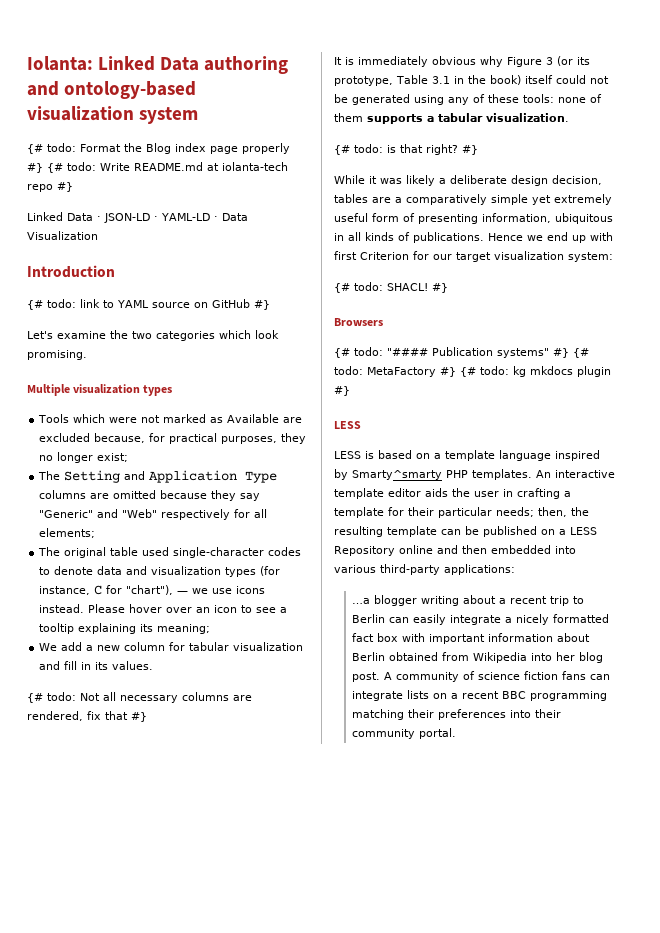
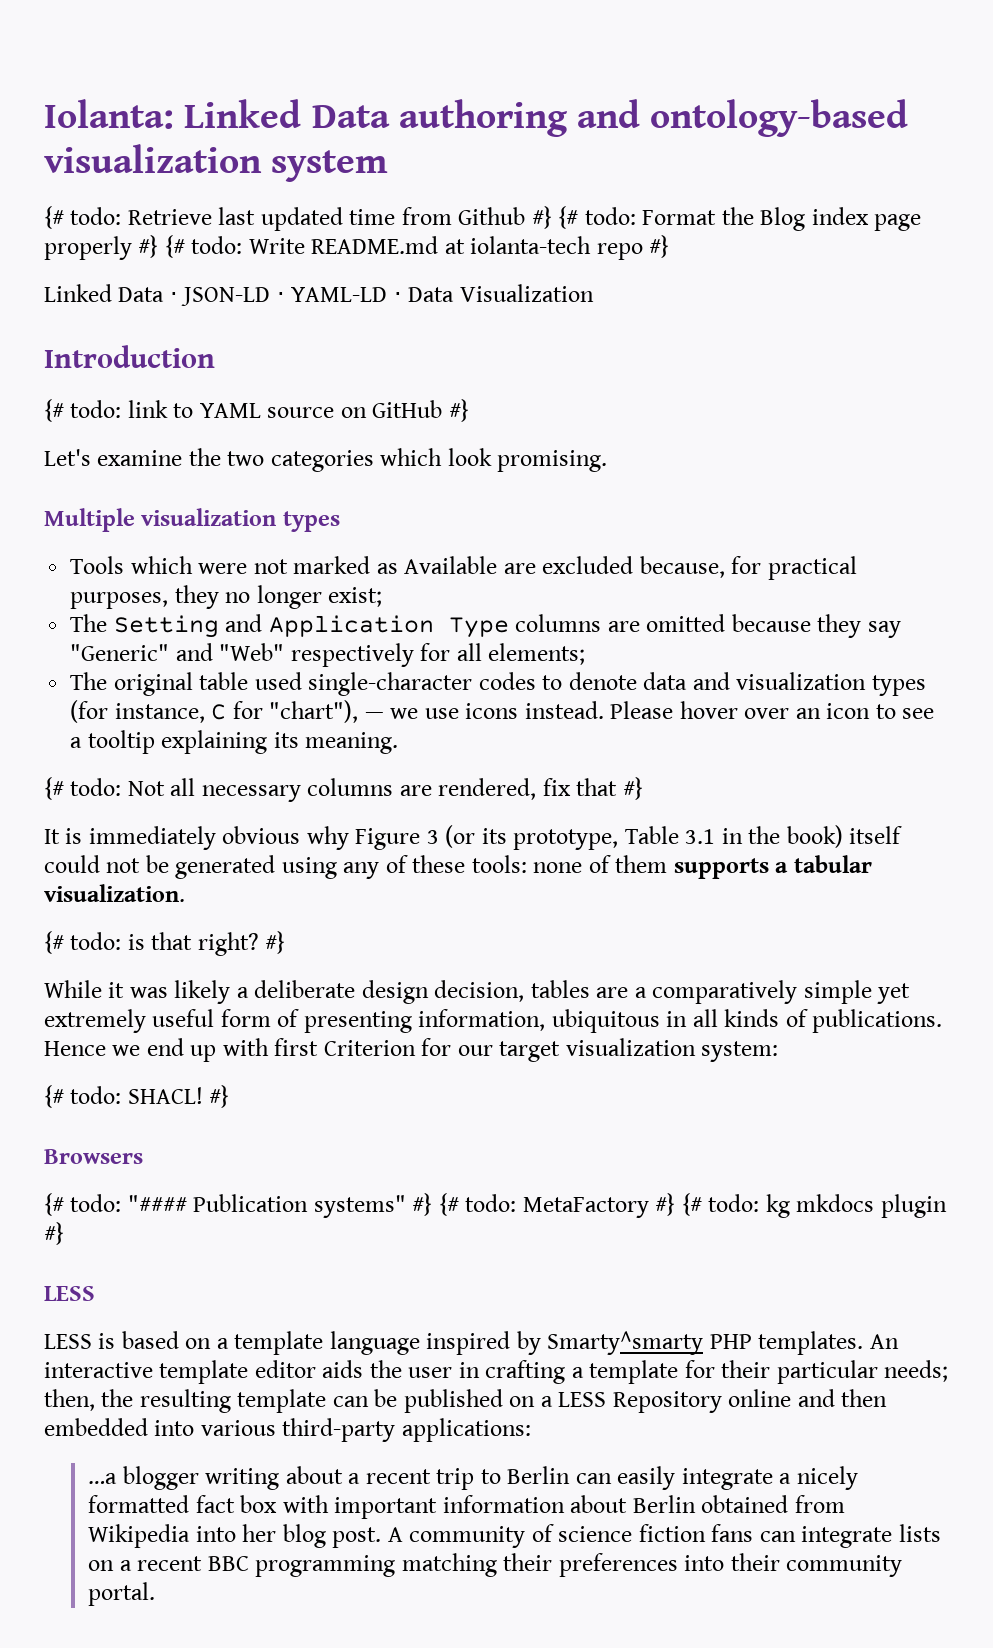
(76, 147) none -> [127,206,636,231] Retrieve last updated time from Github #} {# todo:
[157,624,211,634] [39,642,304,651] [39,661,154,670] meaning; // We add a new column for tabular visualization and fill in its values. -> [305,732,399,754] meaning.

